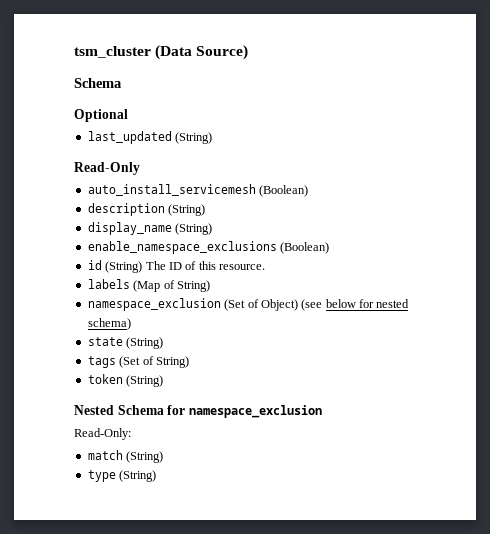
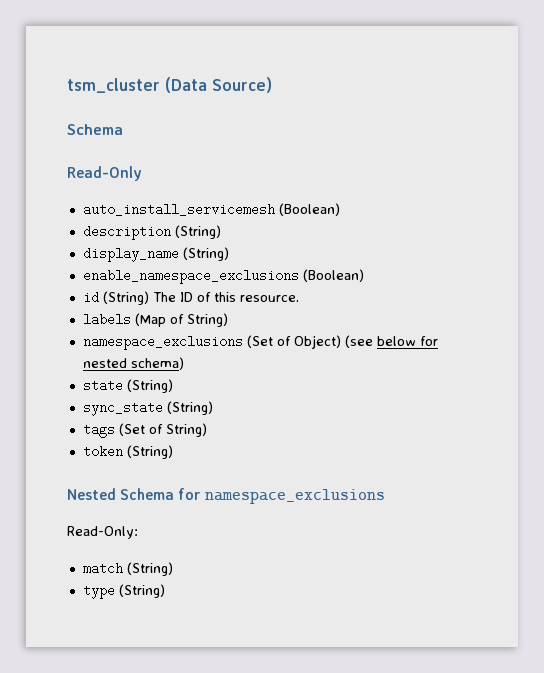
[74,109,128,122] [87,131,213,144] // Optional // last_updated (String) -> (123, 129) none
[87,298,221,311] namespace_exclusion -> [82,335,243,350] namespace_exclusions
(164, 343) none -> [82,401,213,416] // sync_state (String)
[188,405,322,418] namespace_exclusion -> [205,489,386,504] namespace_exclusions

